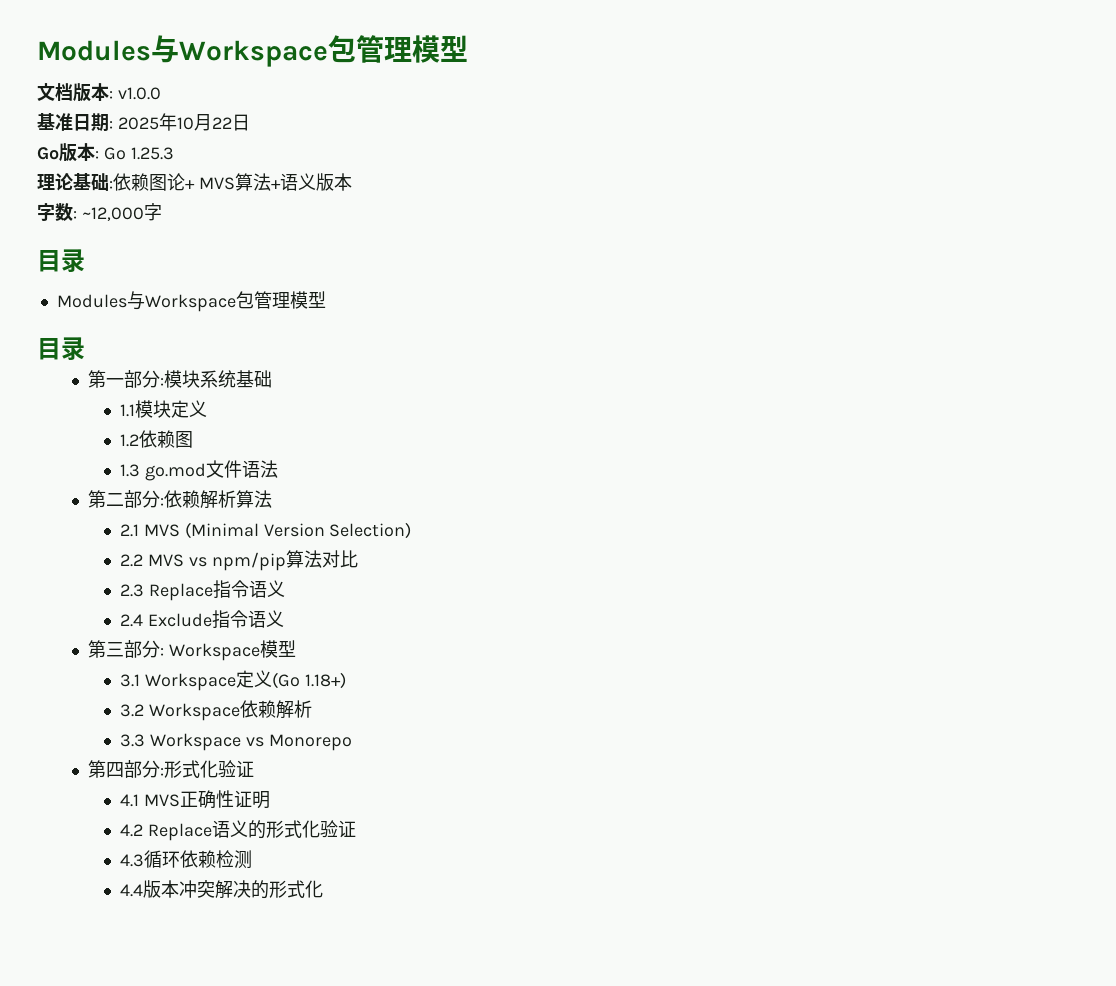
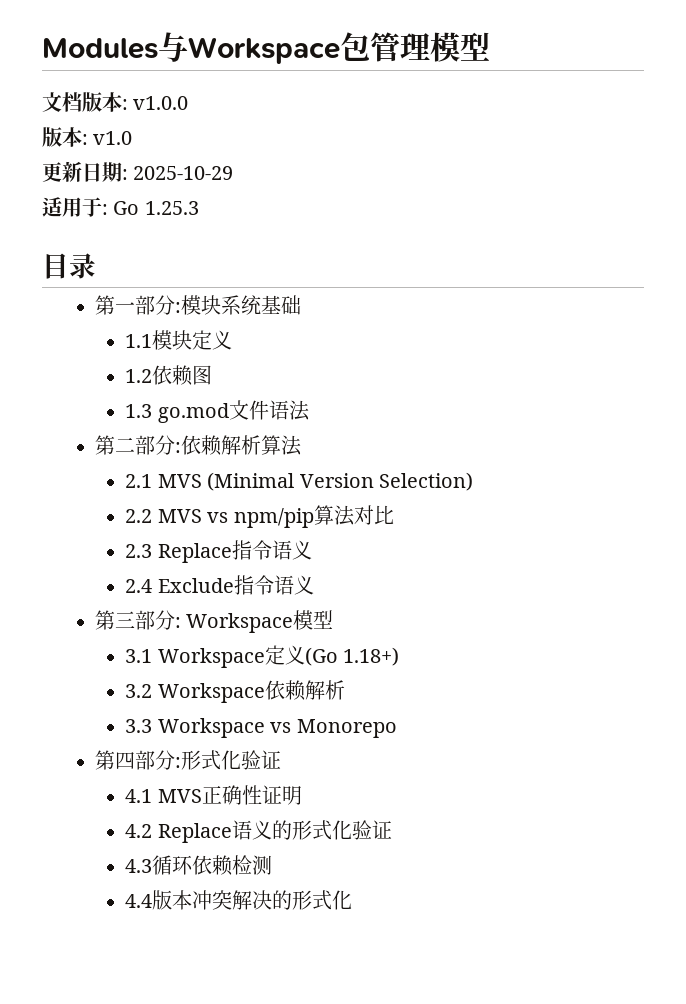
[37,113,250,132] [37,143,174,162] [37,173,352,191] [37,203,162,221] [37,249,85,273] [56,291,326,312] 基准日期: 2025年10月22日 // Go版本: Go 1.25.3 // 理论基础:依赖图论+ MVS算法+语义版本 // 字数: ~12,000字 // 目录 // Modules与Workspace包管理模型 -> [42,127,133,147] [42,161,234,182] [42,197,199,217] 版本: v1.0 // 更新日期: 2025-10-29 // 适用于: Go 1.25.3

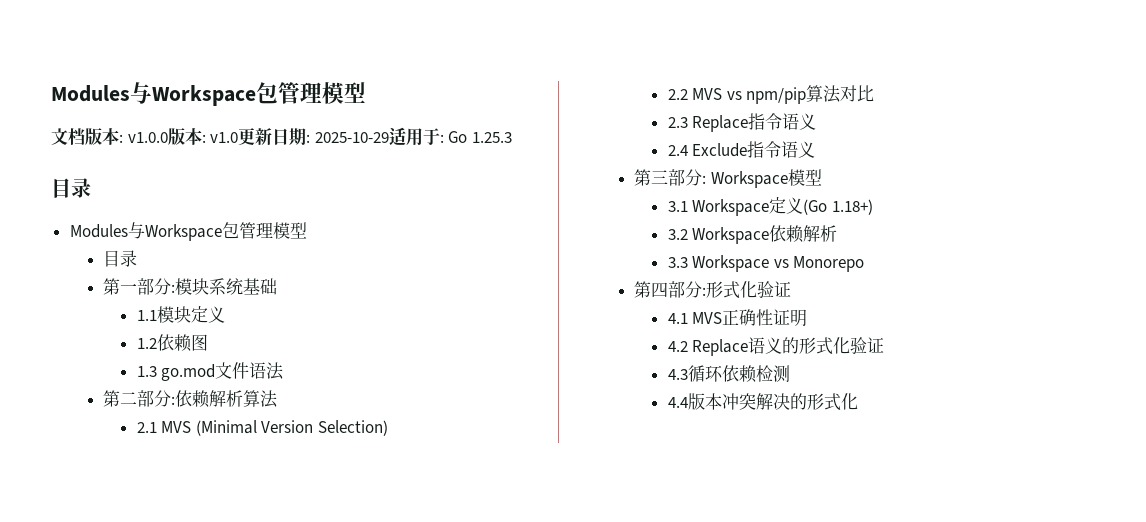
(189, 103) // -> (168, 137) none
(133, 138) // -> (239, 137) none
(234, 173) // -> (389, 137) none
(96, 266) none -> [69,222,307,241] [103,250,138,267] // Modules与Workspace包管理模型 // 目录

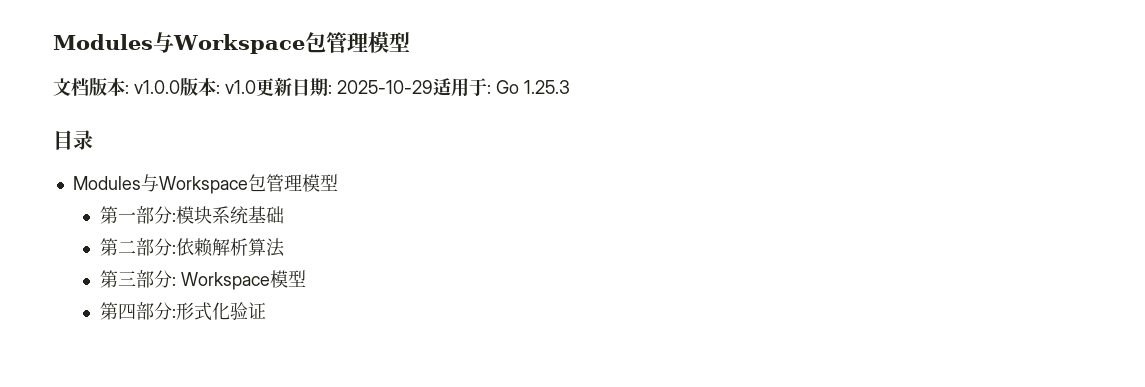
[103,250,138,267] // 目录 -> (338, 182) none
[136,306,225,323] [136,334,208,352] [136,362,285,381] // 1.1模块定义 // 1.2依赖图 // 1.3 go.mod文件语法 -> (284, 215) none
[136,420,388,436] [667,85,875,104] [667,113,817,132] [667,141,816,158] // 2.1 MVS (Minimal Version Selection) // 2.2 MVS vs npm/pip算法对比 // 2.3 Replace指令语义 // 2.4 Exclude指令语义 -> (285, 247) none
[667,197,873,216] [667,225,838,244] [667,255,865,272] // 3.1 Workspace定义(Go 1.18+) // 3.2 Workspace依赖解析 // 3.3 Workspace vs Monorepo -> (306, 278) none
[667,309,808,327] [667,337,885,356] [667,365,790,383] [667,393,858,411] // 4.1 MVS正确性证明 // 4.2 Replace语义的形式化验证 // 4.3循环依赖检测 // 4.4版本冲突解决的形式化 -> (266, 310) none

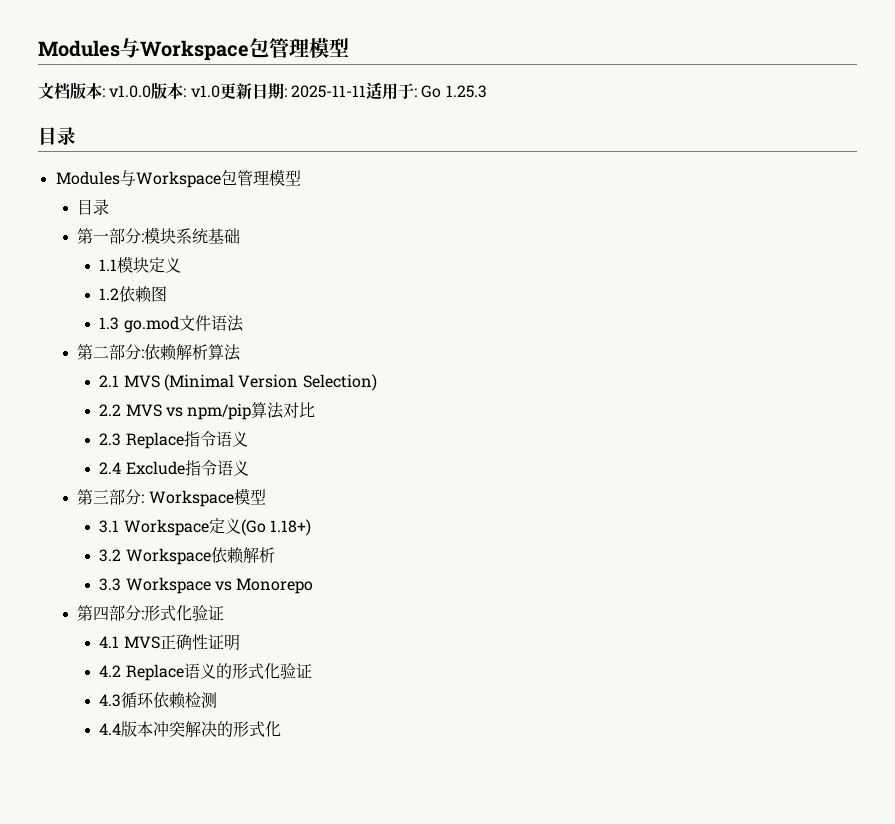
[337,80,433,94] 2025-10-29 -> [290,85,366,98] 2025-11-11
(338, 182) none -> [77,199,110,215] // 目录
(284, 215) none -> [99,256,182,273] [99,286,168,303] [99,315,244,333] // 1.1模块定义 // 1.2依赖图 // 1.3 go.mod文件语法
(285, 247) none -> [99,374,377,391] [99,402,316,420] [99,431,248,449] [99,460,249,476] // 2.1 MVS (Minimal Version Selection) // 2.2 MVS vs npm/pip算法对比 // 2.3 Replace指令语义 // 2.4 Exclude指令语义
(306, 278) none -> [99,518,312,536] [99,547,275,565] [99,577,314,594] // 3.1 Workspace定义(Go 1.18+) // 3.2 Workspace依赖解析 // 3.3 Workspace vs Monorepo
(266, 310) none -> [99,634,240,651] [99,663,312,681] [99,692,218,709] [99,721,282,737] // 4.1 MVS正确性证明 // 4.2 Replace语义的形式化验证 // 4.3循环依赖检测 // 4.4版本冲突解决的形式化

